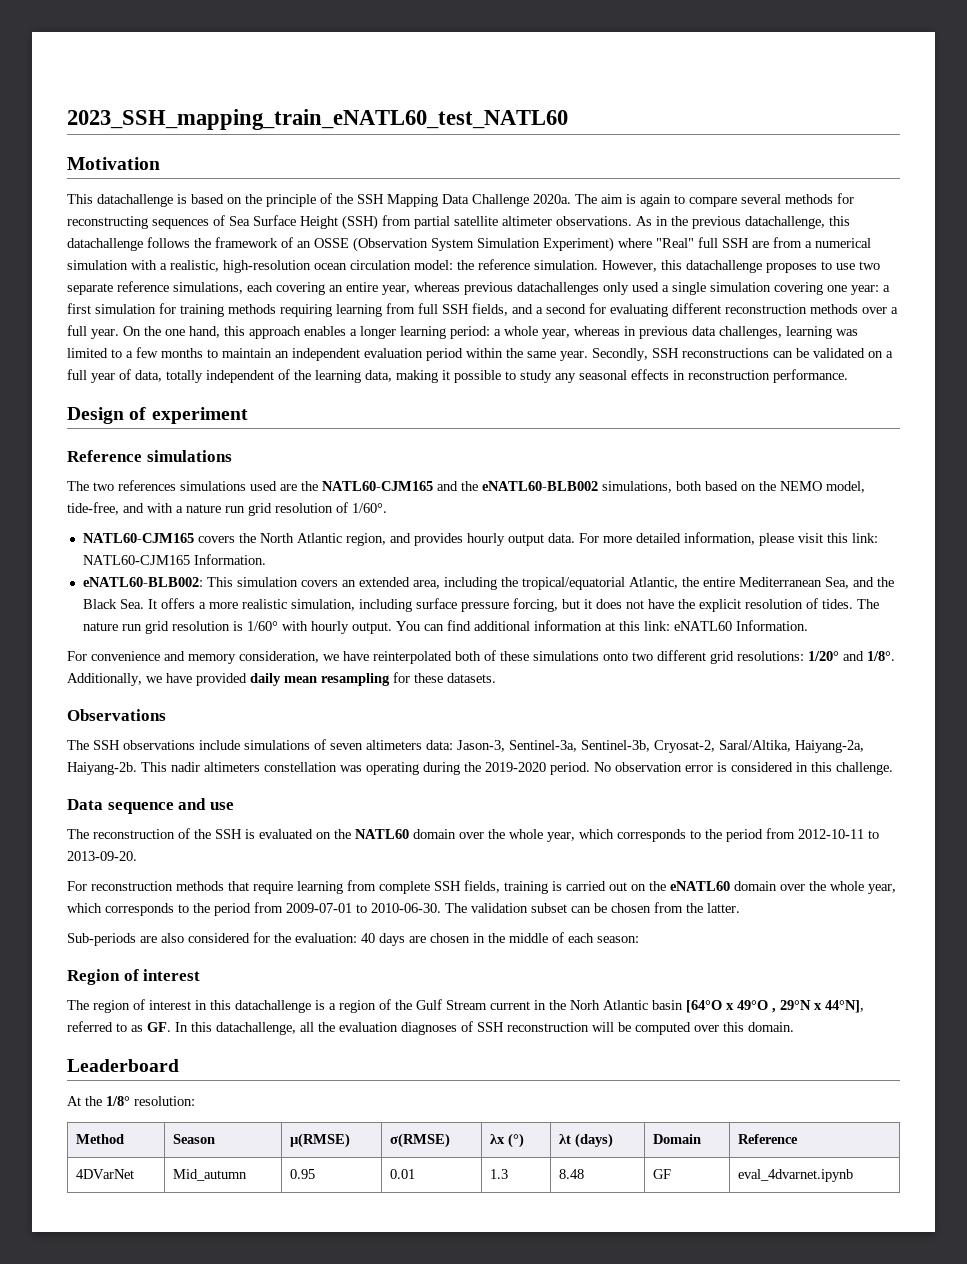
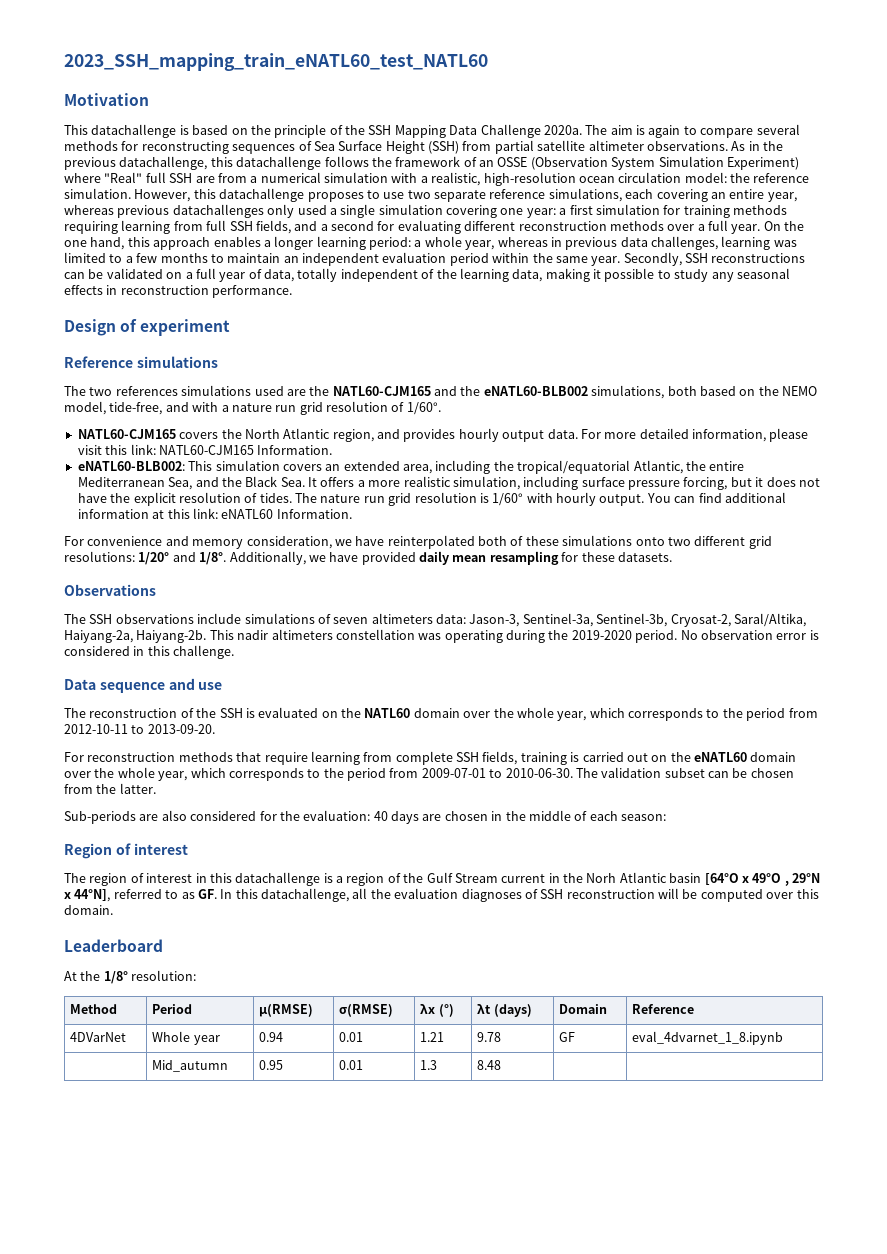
[173,1134,216,1144] Season -> [152,1004,193,1014] Period
(135, 1174) none -> [152,1031,220,1045] [259,1032,284,1042] [339,1032,364,1042] [420,1032,445,1042] [477,1032,502,1042] [559,1032,576,1042] [632,1031,784,1045] | Whole year | 0.94 | 0.01 | 1.21 | 9.78 | GF | eval_4dvarnet_1_8.ipynb //
[653,1169,672,1179] [738,1169,854,1182] GF | eval_4dvarnet.ipynb -> (502, 1065) |

